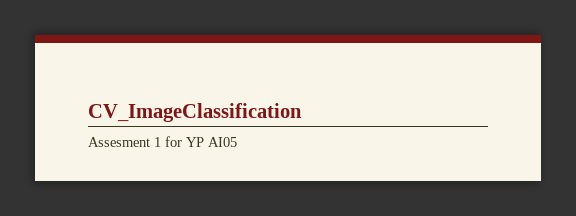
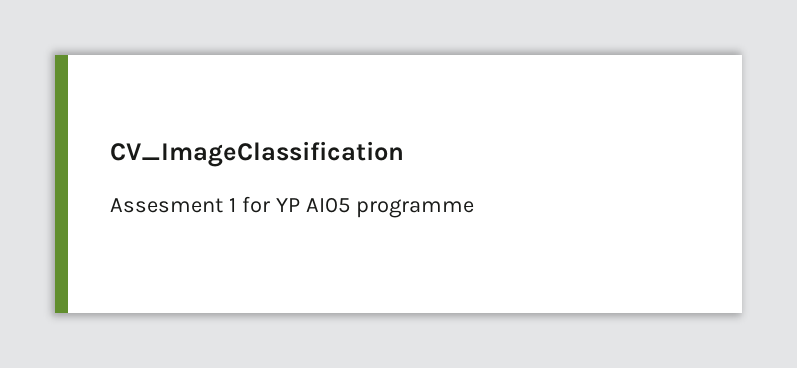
(237, 142) none -> [355,199,474,218] programme

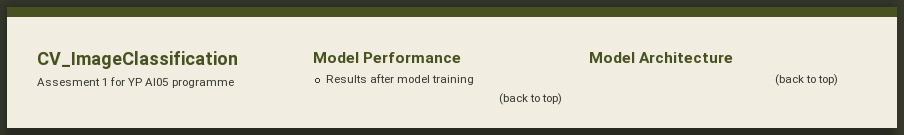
(474, 208) none -> [313,52,462,63] [325,74,474,85] [498,93,562,105] [589,52,734,63] [774,74,838,86] // Model Performance // Results after model training // (back to top) // Model Architecture // (back to top)

